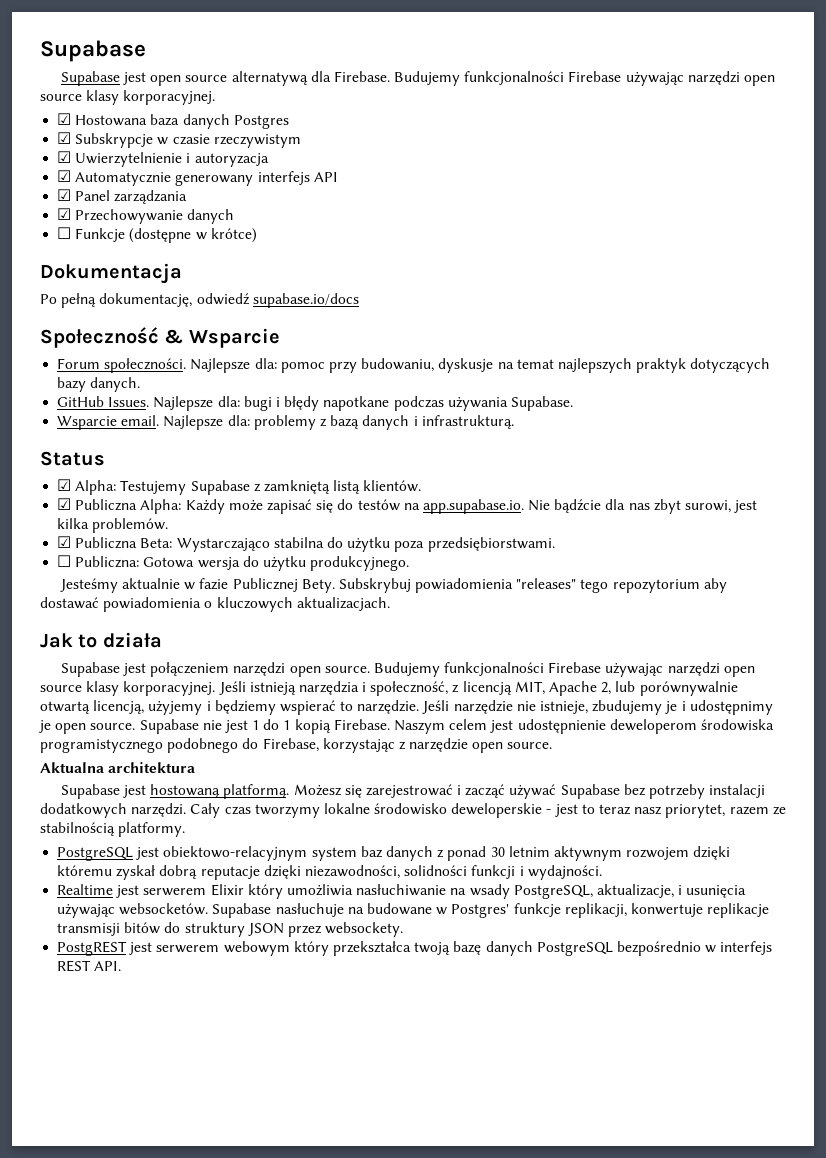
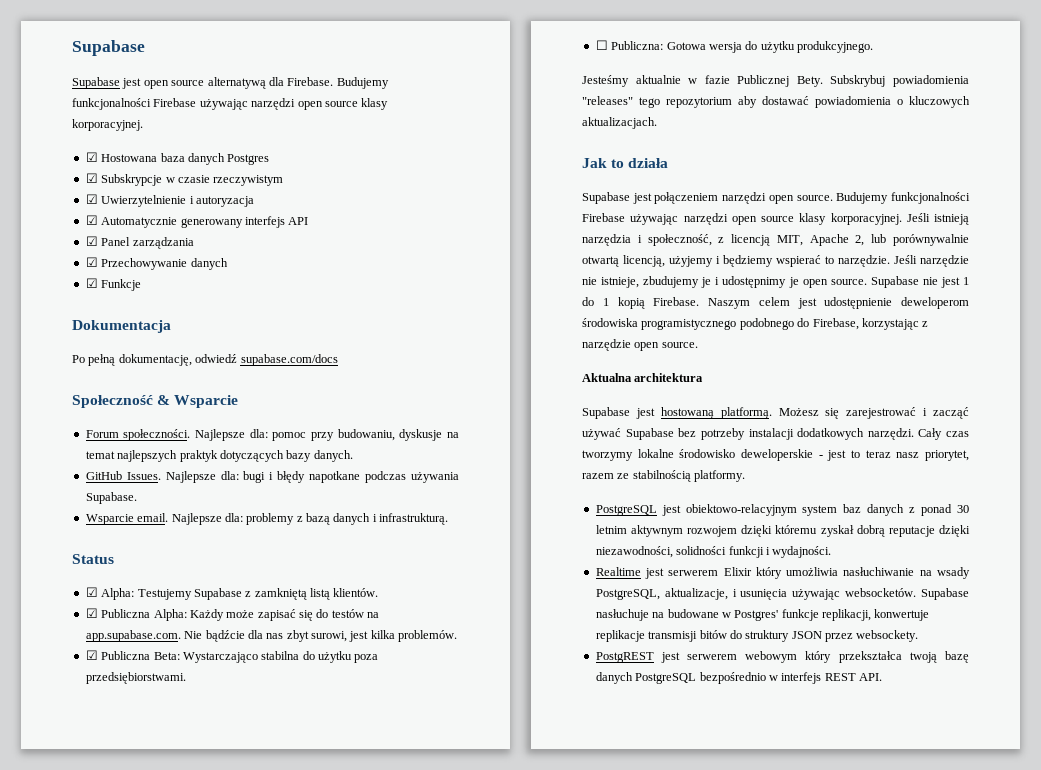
[57,227,72,239] ☐ -> [85,278,98,288] ☑
[129,228,257,243] (dostępne w krótce) -> (142, 285) none
[252,293,359,308] supabase.io/docs -> [240,354,338,366] supabase.com/docs
[422,499,524,514] app.supabase.io. -> [85,630,181,642] app.supabase.com.

